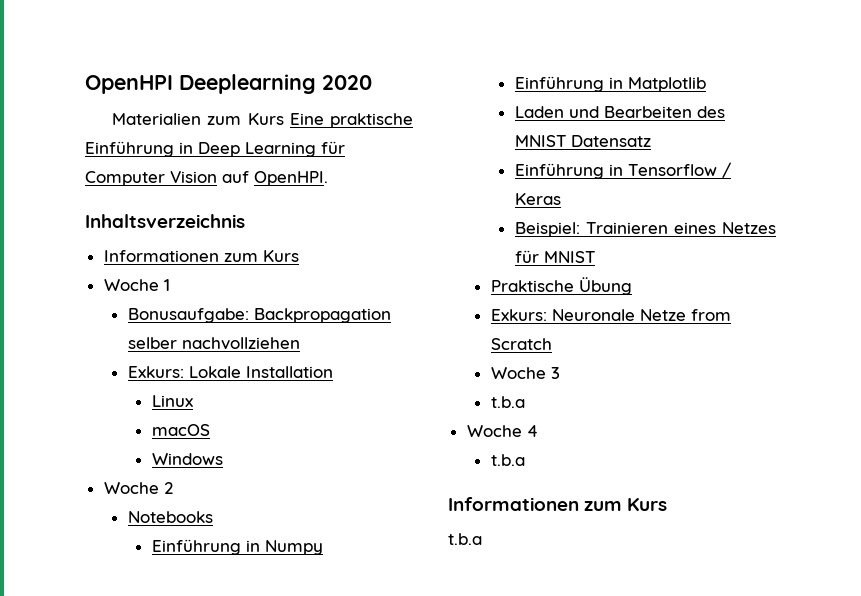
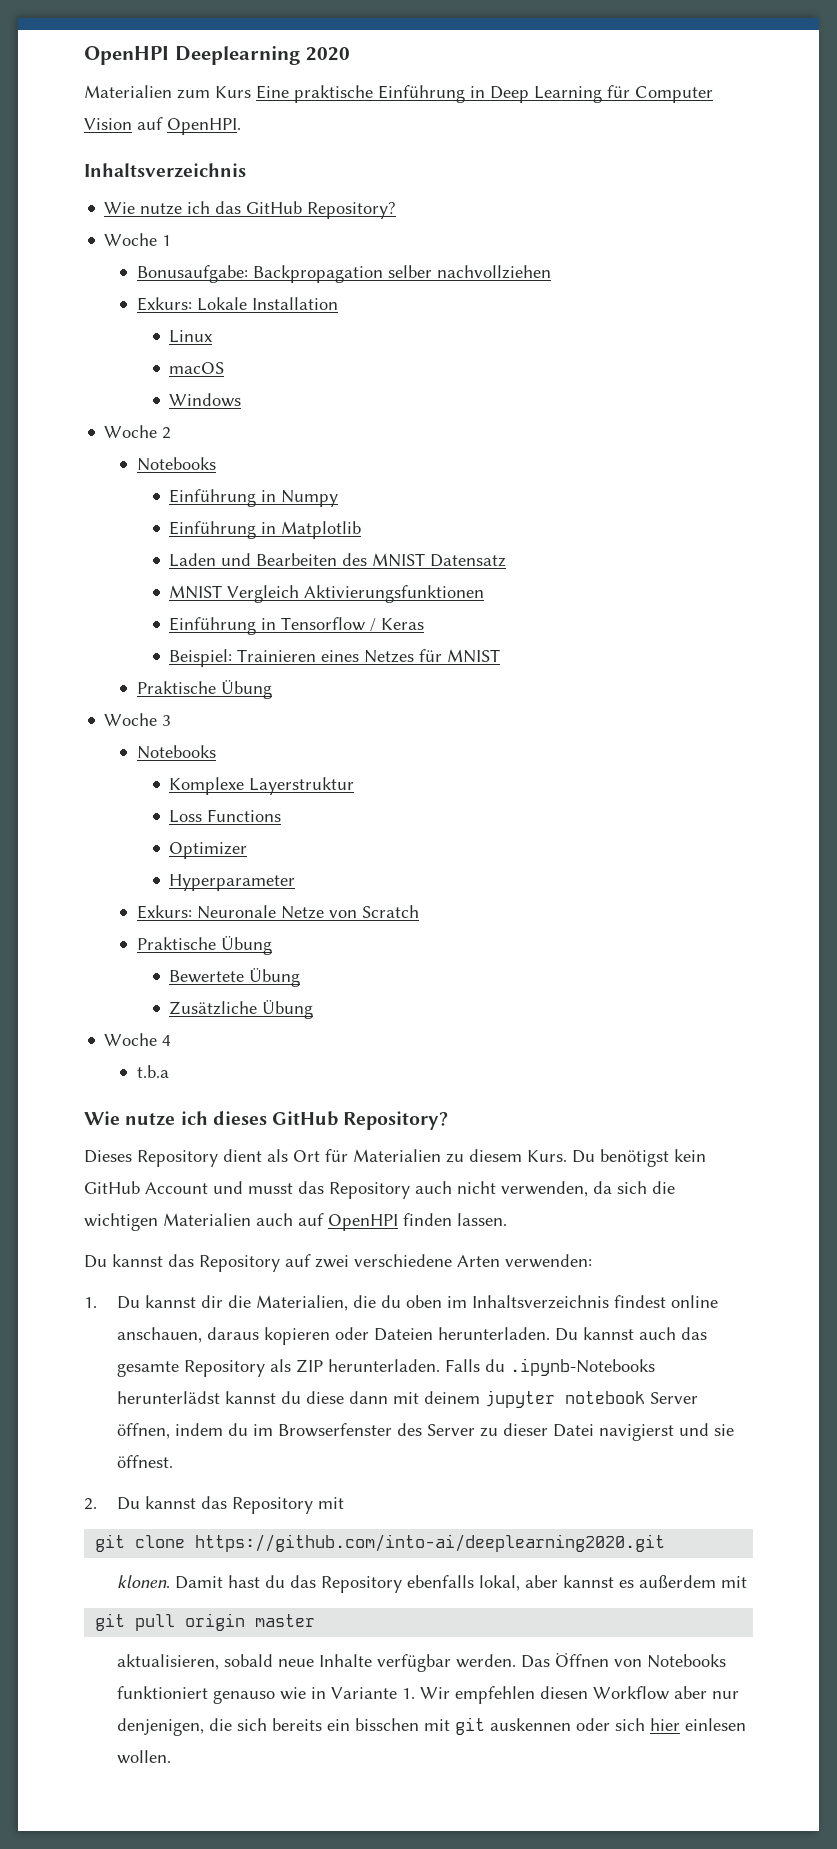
[103,250,299,262] Informationen zum Kurs -> [104,201,397,219] Wie nutze ich das GitHub Repository?
(651, 141) none -> [169,585,485,603] // MNIST Vergleich Aktivierungsfunktionen
(632, 286) none -> [104,713,172,726] [136,745,216,759] [169,777,355,795] [169,809,282,823] [169,842,248,859] [169,874,296,891] // Woche 3 // Notebooks // Komplexe Layerstruktur // Loss Functions // Optimizer // Hyperparameter
[690,309,731,321] from -> [328,910,357,918] von
[490,367,560,379] [490,396,525,408] [466,425,538,437] [490,454,525,466] [448,497,668,511] [448,533,482,545] Woche 3 // t.b.a // Woche 4 // t.b.a // Informationen zum Kurs // t.b.a -> [136,936,272,955] [169,968,301,987] [169,1000,314,1019] [104,1033,172,1046] [136,1065,169,1078] [84,1111,449,1130] [84,1149,706,1167] [84,1181,675,1199] [84,1213,507,1231] [84,1254,592,1272] [84,1295,718,1311] [116,1327,707,1345] [116,1358,655,1377] [116,1390,698,1408] [116,1423,734,1441] [116,1455,173,1468] [84,1496,344,1514] [95,1534,666,1552] [116,1575,747,1593] [95,1613,316,1631] [116,1653,726,1672] [116,1686,739,1704] [116,1717,746,1736] [116,1750,171,1764] Praktische Übung // Bewertete Übung // Zusätzliche Übung // Woche 4 // t.b.a // Wie nutze ich dieses GitHub Repository? // Dieses Repository dient als Ort für Materialien zu diesem Kurs. Du benötigst kein GitHub Account und musst das Repository auch nicht verwenden, da sich die wichtigen Materialien auch auf OpenHPI finden lassen. // Du kannst das Repository auf zwei verschiedene Arten verwenden: // 1. Du kannst dir die Materialien, die du oben im Inhaltsverzeichnis findest online anschauen, daraus kopieren oder Dateien herunterladen. Du kannst auch das gesamte Repository als ZIP herunterladen. Falls du .ipynb-Notebooks herunterlädst kannst du diese dann mit deinem jupyter notebook Server öffnen, indem du im Browserfenster des Server zu dieser Datei navigierst und sie öffnest. // 2. Du kannst das Repository mit // git clone https://github.com/into-ai/deeplearning2020.git // klonen. Damit hast du das Repository ebenfalls lokal, aber kannst es außerdem mit // git pull origin master // aktualisieren, sobald neue Inhalte verfügbar werden. Das Öffnen von Notebooks funktioniert genauso wie in Variante 1. Wir empfehlen diesen Workflow aber nur denjenigen, die sich bereits ein bisschen mit git auskennen oder sich hier einlesen wollen.

